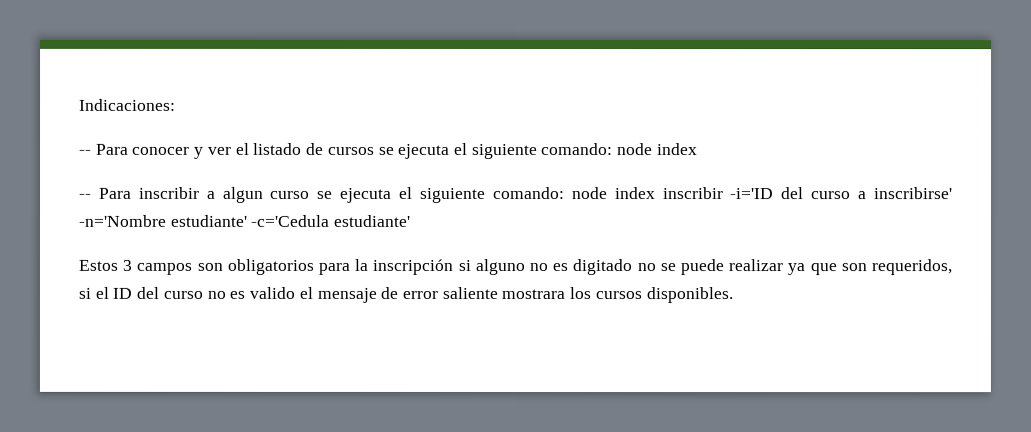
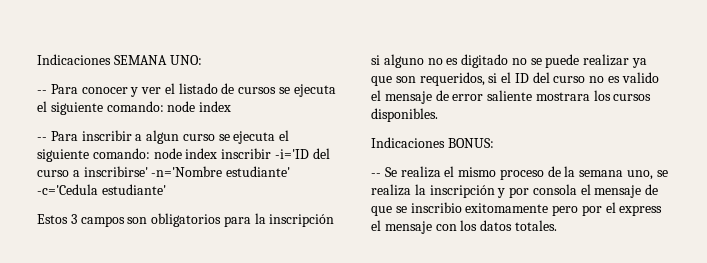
[79,98,176,111] Indicaciones: -> [37,54,202,65] Indicaciones SEMANA UNO:
(733, 295) none -> [371,137,494,148] [371,166,668,180] [371,184,659,198] [371,202,663,216] [371,220,557,234] // Indicaciones BONUS: // -- Se realiza el mismo proceso de la semana uno, se realiza la inscripción y por consola el mensaje de que se inscribio exitomamente pero por el express el mensaje con los datos totales.

